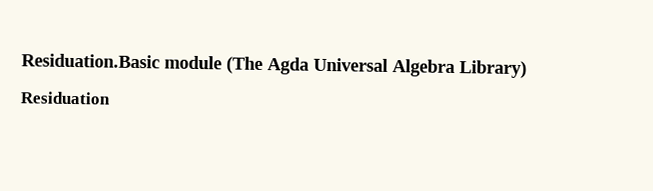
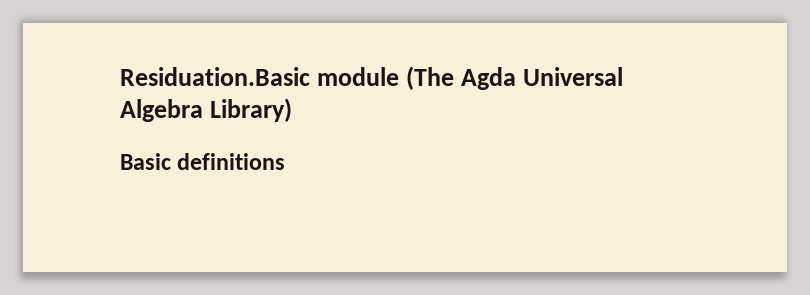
[20,91,111,105] Residuation -> [120,153,286,170] Basic definitions

